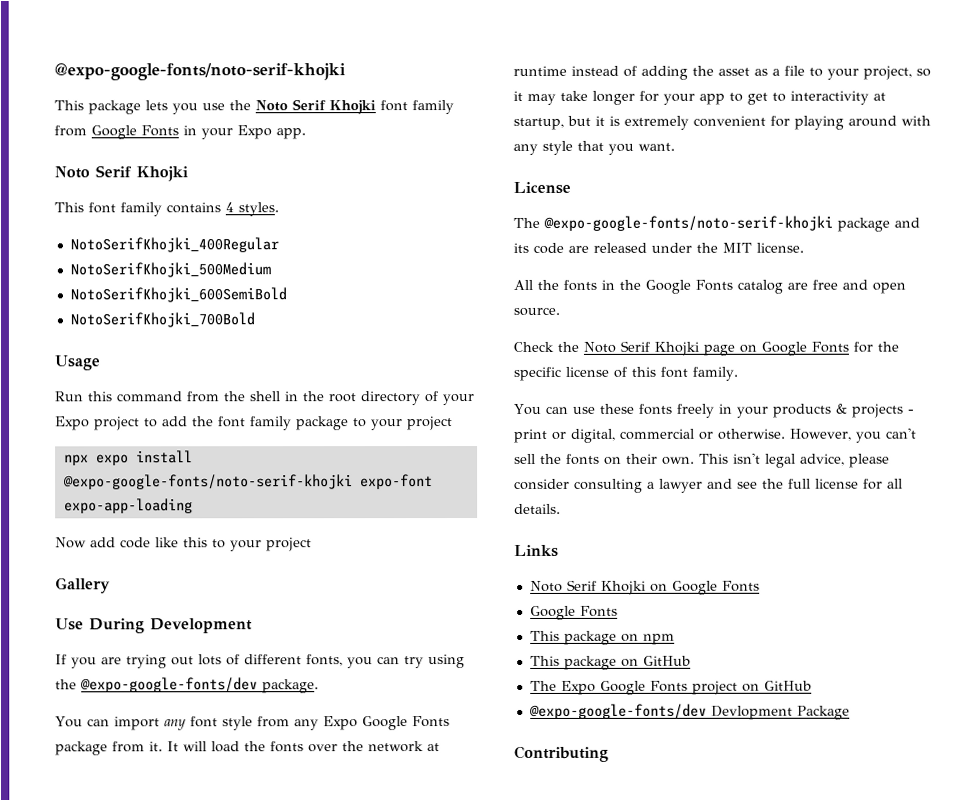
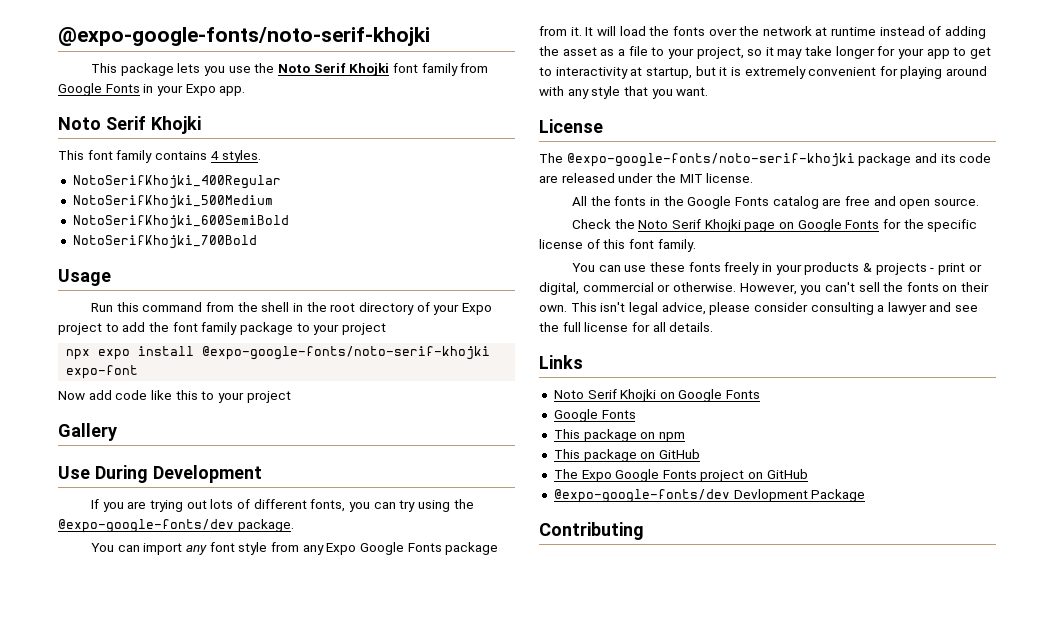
[63,498,193,514] expo-app-loading -> (139, 372) none

